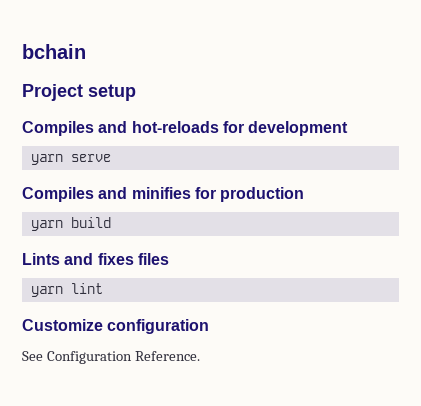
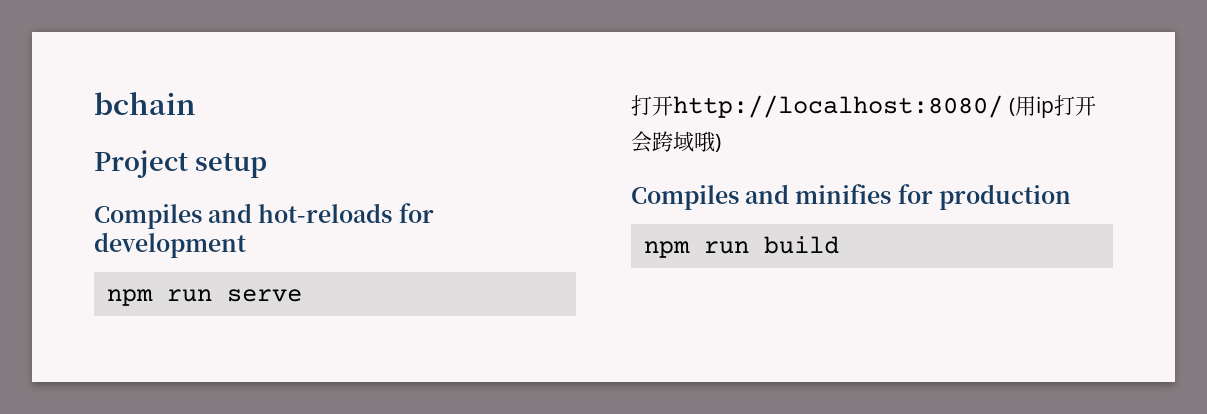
[30,154,63,165] yarn -> [106,289,212,306] npm run
(111, 158) none -> [631,95,1096,118] [631,131,721,153] // 打开http://localhost:8080/ (用ip打开会跨域哦)
[30,220,63,231] yarn -> [643,241,749,258] npm run
[22,253,169,265] [30,283,103,297] [22,319,210,334] [22,351,200,364] // Lints and fixes files // yarn lint // Customize configuration // See Configuration Reference. -> (839, 245) none

